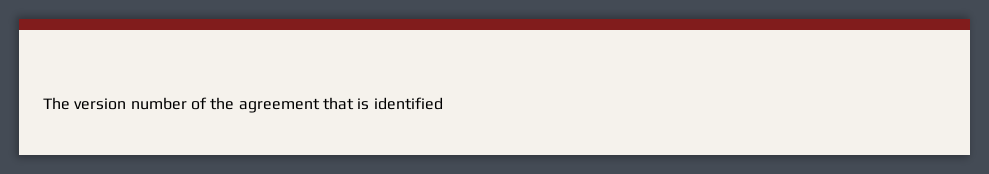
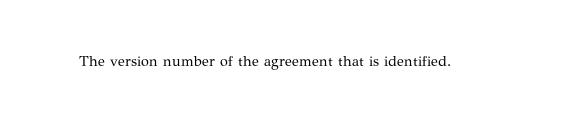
[373,97,443,110] identified -> [384,56,451,66] identified.

